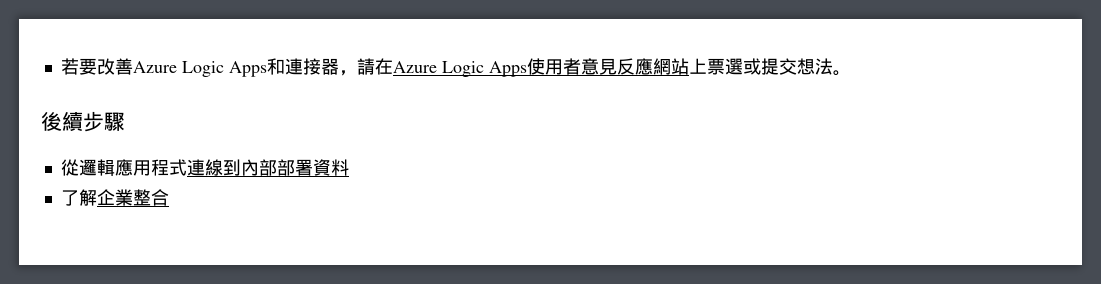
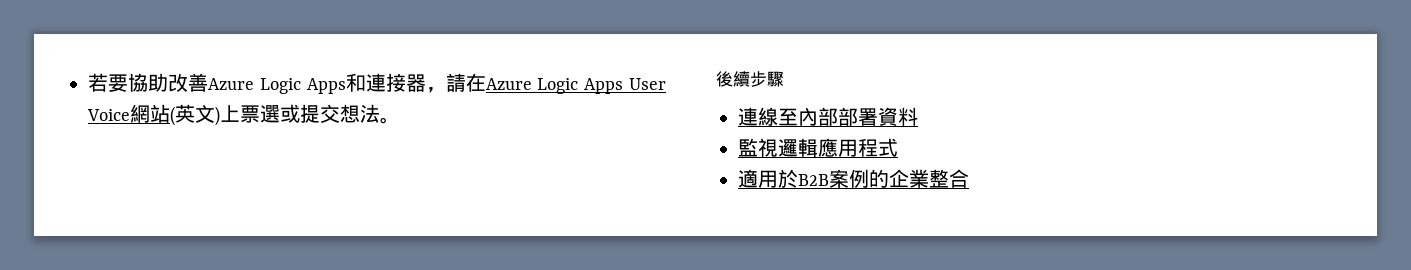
(97, 66) none -> [128,73,168,92] 協助
[526,58,689,75] 使用者意見反應網站 -> [629,78,666,90] [87,104,220,126] User Voice網站(英文)
[60,159,349,176] [60,189,97,206] 從邏輯應用程式連線到內部部署資料 // 了解 -> [738,107,918,126] [738,138,898,158] [738,169,889,188] 連線至內部部署資料 // 監視邏輯應用程式 // 適用於B2B案例的

